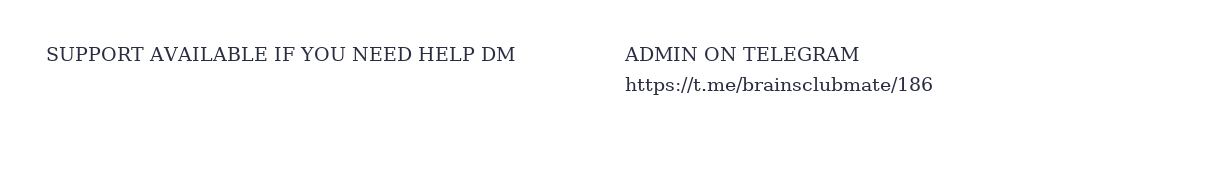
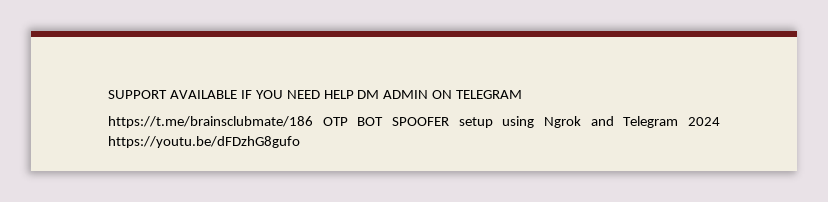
(933, 86) none -> [322,116,720,128] [108,136,300,148] OTP BOT SPOOFER setup using Ngrok and Telegram 2024 https://youtu.be/dFDzhG8gufo

